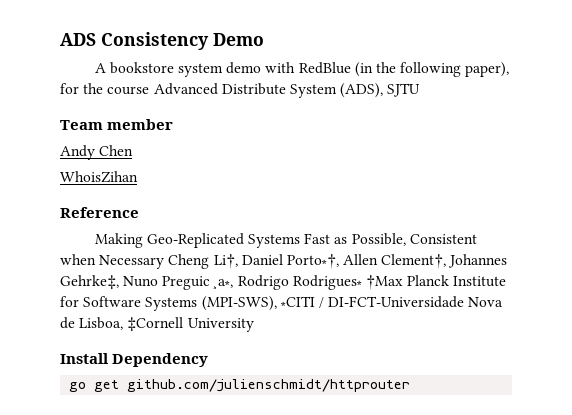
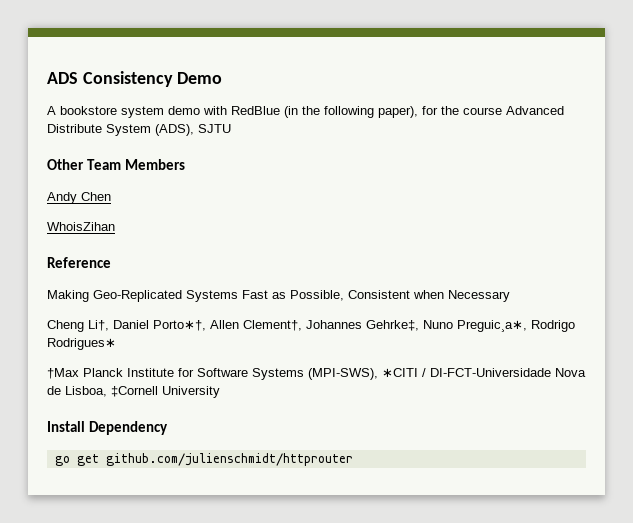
[60,119,174,130] Team member -> [47,159,186,170] Other Team Members
(165, 262) none -> (510, 296) //
(362, 282) none -> (116, 344) //

